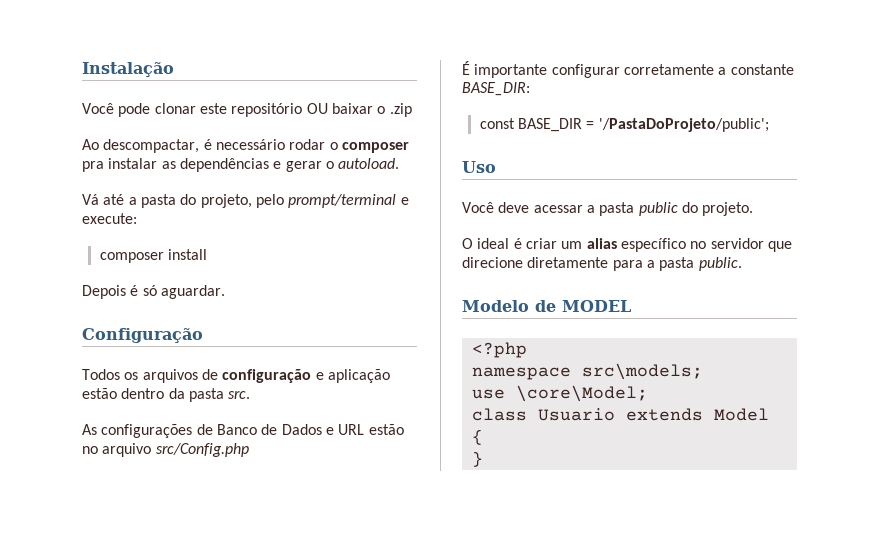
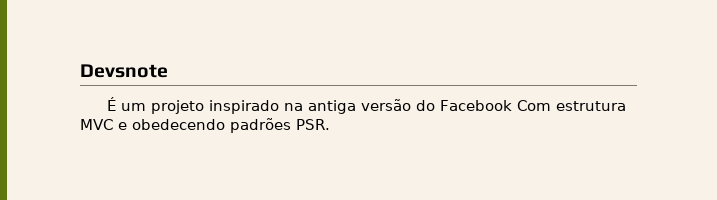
[82,62,174,77] [82,103,412,117] [82,139,409,153] [82,158,400,172] [82,194,409,208] [82,213,137,224] [99,249,207,263] [82,285,225,299] [82,328,203,343] [82,369,390,383] [82,388,251,402] [82,424,404,438] [82,443,249,457] [462,61,794,78] [462,82,530,96] [479,118,769,132] [462,161,496,173] [462,202,754,216] [462,238,792,252] [462,257,742,271] [462,300,631,312] [471,342,527,358] [471,363,703,380] [471,385,648,402] [471,408,769,421] [471,429,483,445] [471,451,483,467] Instalação // Você pode clonar este repositório OU baixar o .zip // Ao descompactar, é necessário rodar o composer pra instalar as dependências e gerar o autoload. // Vá até a pasta do projeto, pelo prompt/terminal e execute: // composer install // Depois é só aguardar. // Configuração // Todos os arquivos de configuração e aplicação estão dentro da pasta src. // As configurações de Banco de Dados e URL estão no arquivo src/Config.php // É importante configurar corretamente a constante BASE_DIR: // const BASE_DIR = '/PastaDoProjeto/public'; // Uso // Você deve acessar a pasta public do projeto. // O ideal é criar um alias específico no servidor que direcione diretamente para a pasta public. // Modelo de MODEL // <?php // namespace src\models; // use \core\Model; // class Usuario extends Model { // } -> [80,64,168,78] [106,97,626,114] [80,118,330,133] Devsnote // É um projeto inspirado na antiga versão do Facebook Com estrutura MVC e obedecendo padrões PSR.

